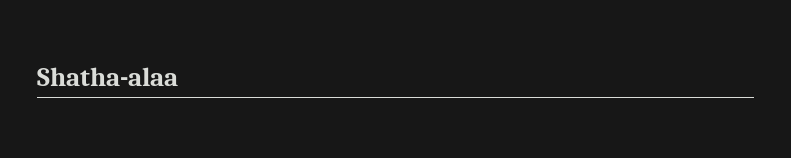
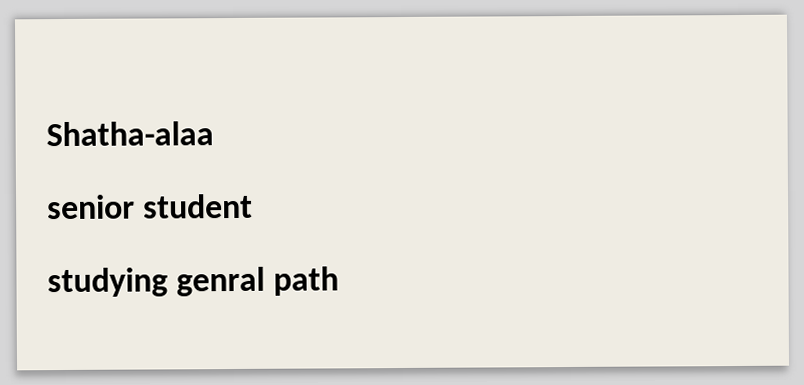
(178, 76) none -> [47,193,254,220] [47,266,340,298] // senior student // studying genral path

